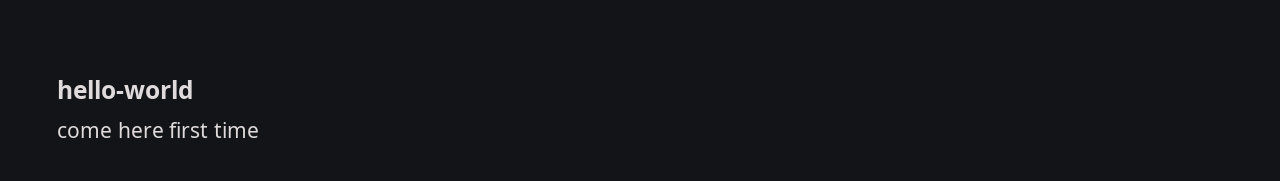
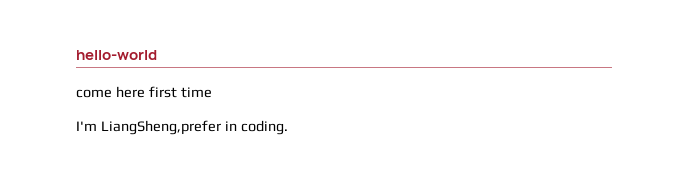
(260, 130) none -> [76,120,288,135] // I'm LiangSheng,prefer in coding.

